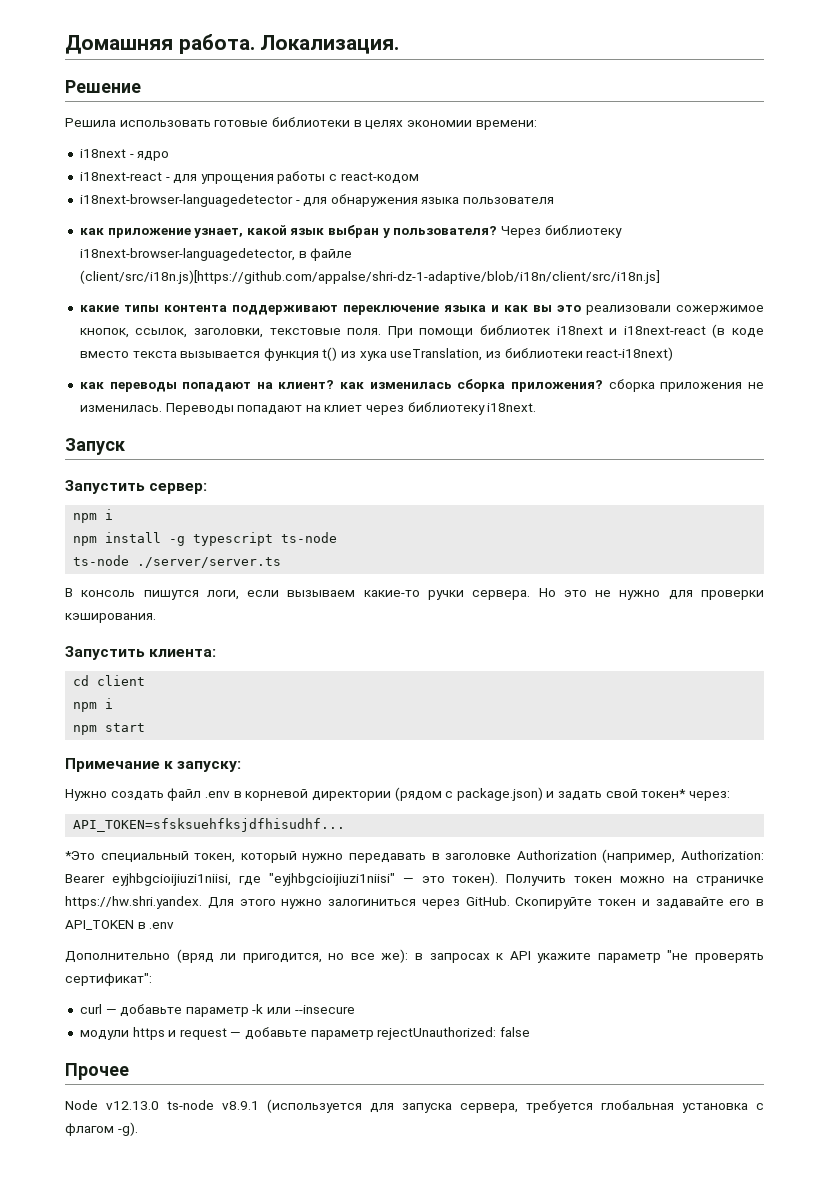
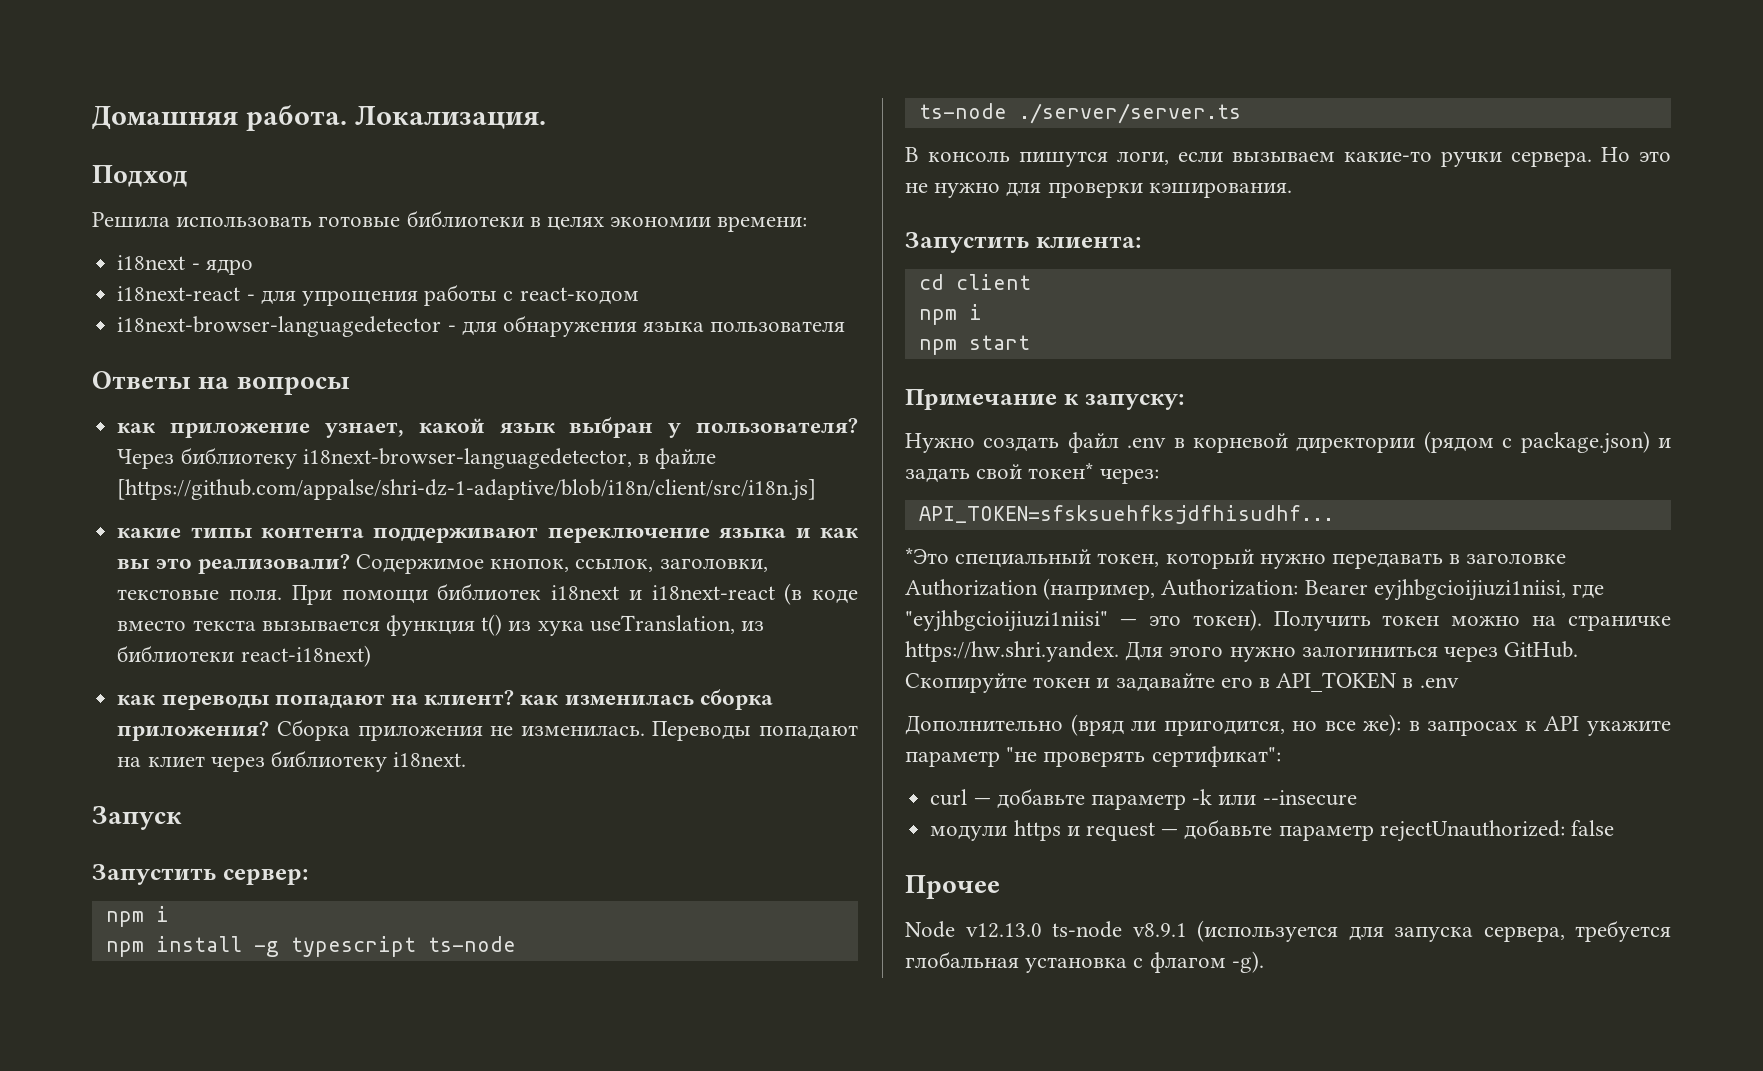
[65,80,141,93] Решение -> [92,165,188,187] Подход
(555, 200) none -> [92,371,350,395] // Ответы на вопросы
[79,270,660,284] (client/src/i18n.js)[https://github.com/appalse/shri-dz-1-adaptive/blob/i18n/client/src/i18n.js] -> [117,479,817,501] [https://github.com/appalse/shri-dz-1-adaptive/blob/i18n/client/src/i18n.js]
[585,305,764,315] реализовали сожержимое -> [197,554,484,574] реализовали? Содержимое
[608,379,655,392] сборка -> [276,719,350,741] Сборка

